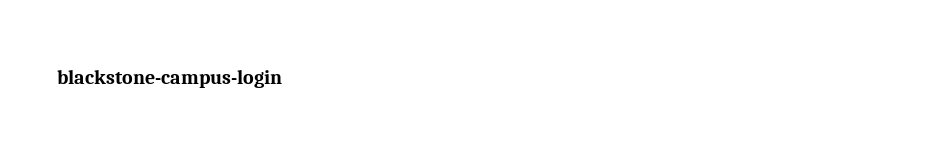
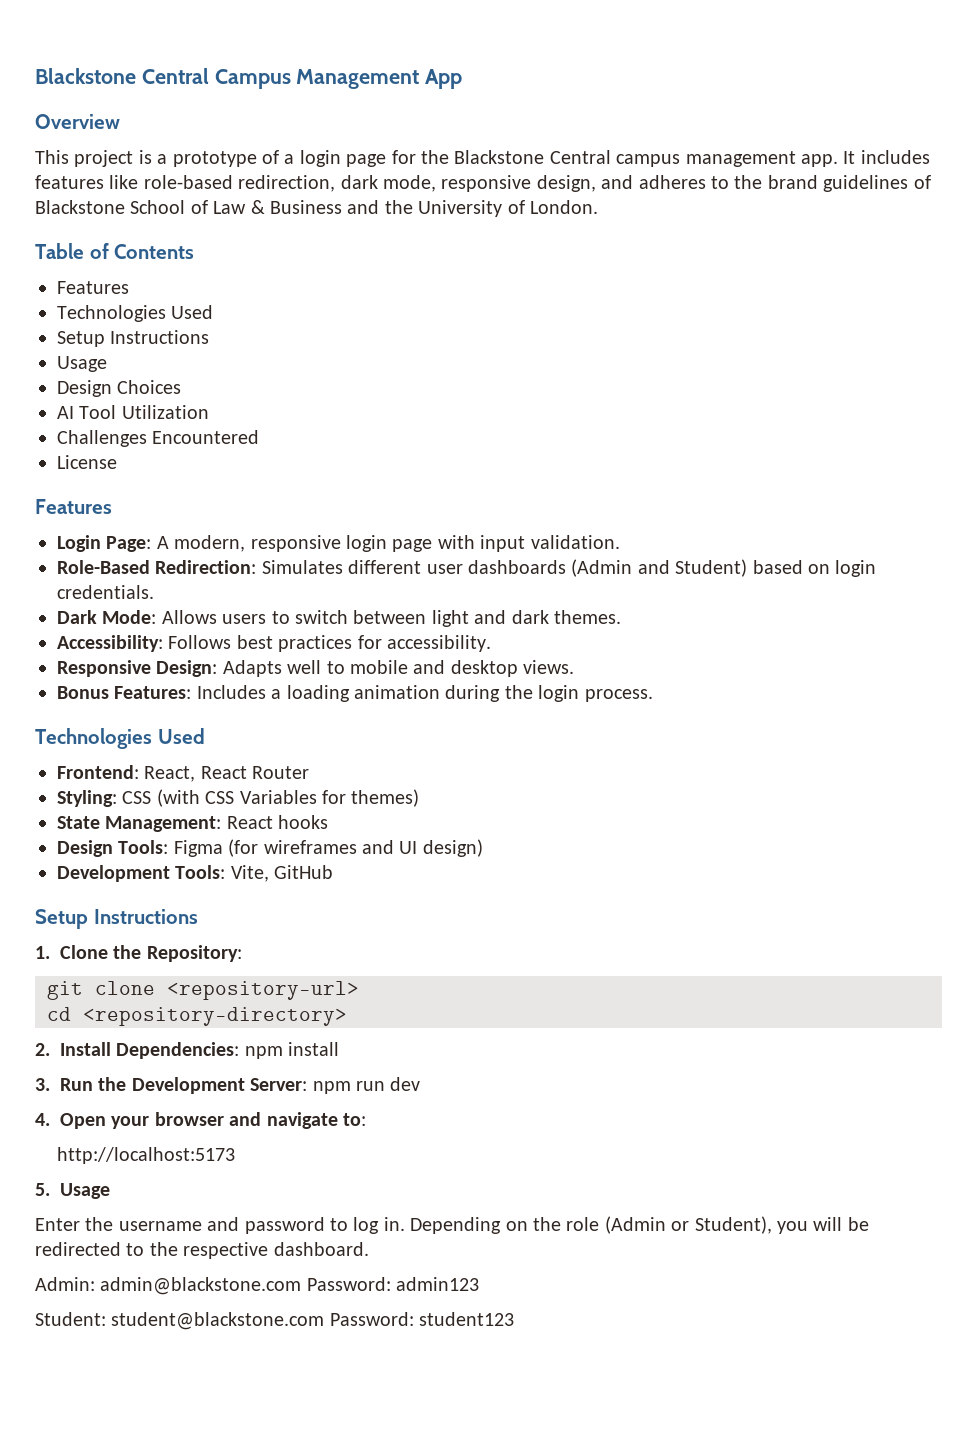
[57,69,282,88] blackstone-campus-login -> [35,68,463,89] [35,114,120,129] [35,150,930,167] [35,175,931,192] [35,200,598,217] [35,243,195,259] [57,281,129,294] [57,305,214,322] [57,330,210,347] [57,356,107,372] [57,380,182,397] [57,405,209,419] [57,430,260,447] [57,455,117,469] [35,499,112,514] [57,535,620,552] [57,559,877,577] [57,585,154,599] [57,610,621,627] [57,635,491,652] [57,660,575,677] [57,685,653,702] [35,728,205,749] [57,765,310,782] [57,789,420,807] [57,815,329,832] [57,839,483,857] [57,865,334,882] [35,909,198,929] [35,945,242,962] [47,981,359,1000] [47,1007,347,1026] [35,1042,340,1059] [35,1077,421,1094] [35,1112,366,1129] [57,1147,236,1164] [35,1183,110,1199] [35,1216,869,1234] [35,1242,369,1259] [35,1277,480,1295] [35,1312,515,1330] Blackstone Central Campus Management App // Overview // This project is a prototype of a login page for the Blackstone Central campus management app. It includes features like role-based redirection, dark mode, responsive design, and adheres to the brand guidelines of Blackstone School of Law & Business and the University of London. // Table of Contents // Features // Technologies Used // Setup Instructions // Usage // Design Choices // AI Tool Utilization // Challenges Encountered // License // Features // Login Page: A modern, responsive login page with input validation. // Role-Based Redirection: Simulates different user dashboards (Admin and Student) based on login credentials. // Dark Mode: Allows users to switch between light and dark themes. // Accessibility: Follows best practices for accessibility. // Responsive Design: Adapts well to mobile and desktop views. // Bonus Features: Includes a loading animation during the login process. // Technologies Used // Frontend: React, React Router // Styling: CSS (with CSS Variables for themes) // State Management: React hooks // Design Tools: Figma (for wireframes and UI design) // Development Tools: Vite, GitHub // Setup Instructions // 1. Clone the Repository: // git clone <repository-url> // cd <repository-directory> // 2. Install Dependencies: npm install // 3. Run the Development Server: npm run dev // 4. Open your browser and navigate to: // http://localhost:5173 // 5. Usage // Enter the username and password to log in. Depending on the role (Admin or Student), you will be redirected to the respective dashboard. // Admin: admin@blackstone.com Password: admin123 // Student: student@blackstone.com Password: student123

